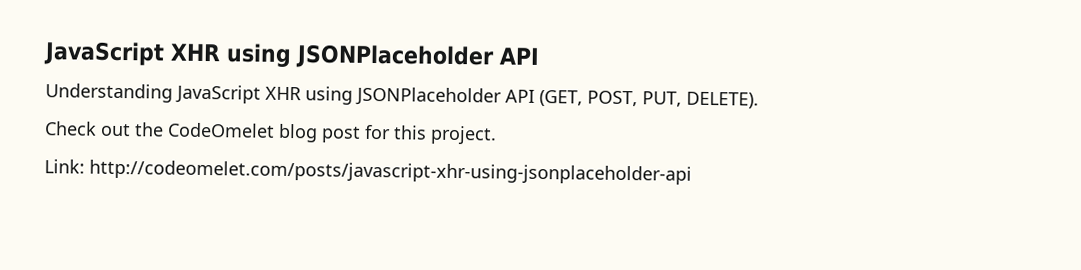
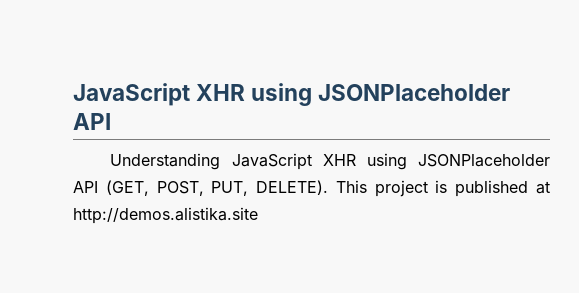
[44,121,497,145] [44,159,692,185] // Check out the CodeOmelet blog post for this project. // Link: http://codeomelet.com/posts/javascript-xhr-using-jsonplaceholder-api -> [335,180,550,197] [73,207,258,224] This project is published at http://demos.alistika.site

